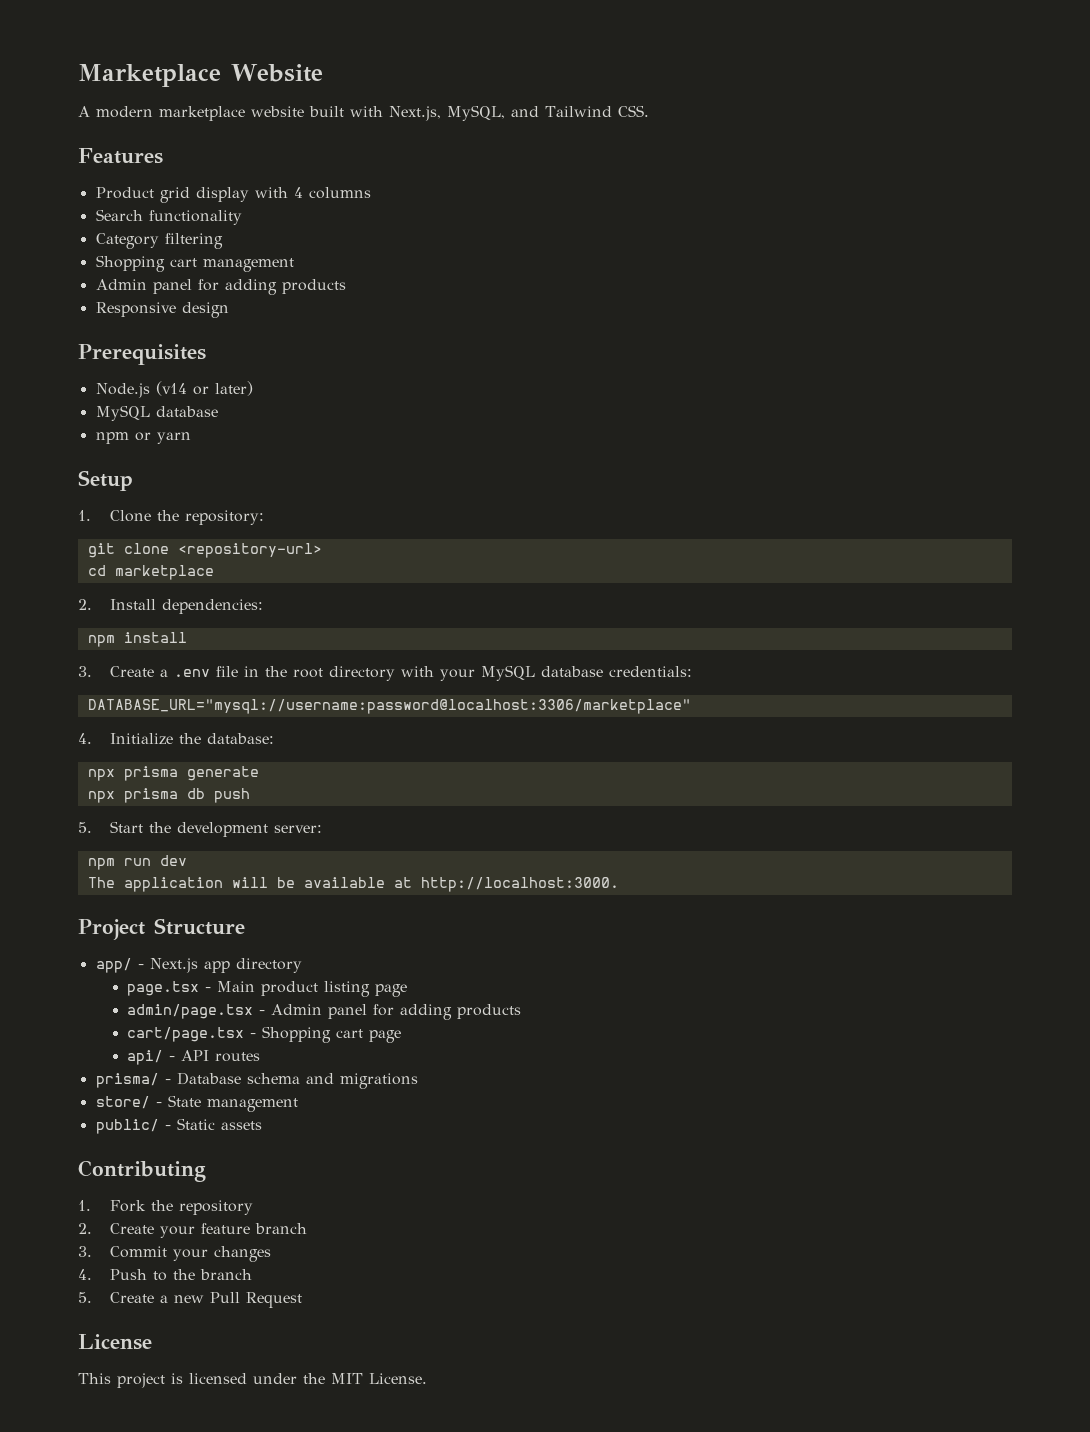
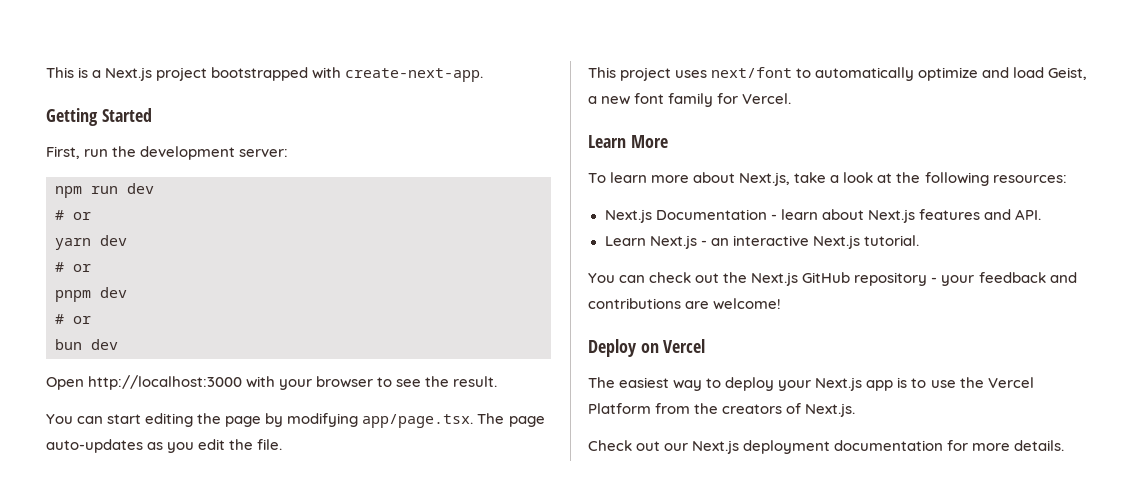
[78,64,323,87] [78,105,649,121] [78,148,163,164] [95,187,371,203] [95,209,242,225] [95,233,223,249] [95,255,294,272] [95,279,346,295] [95,302,229,318] [78,344,206,365] [95,381,253,398] [95,405,218,421] [95,432,191,444] [78,470,133,491] [78,510,264,525] [87,543,322,558] [87,565,214,580] [78,599,263,614] [87,632,187,647] [78,665,692,681] [87,699,691,714] [78,733,274,745] [87,766,259,781] [87,788,250,803] [78,821,143,833] Marketplace Website // A modern marketplace website built with Next.js, MySQL, and Tailwind CSS. // Features // Product grid display with 4 columns // Search functionality // Category filtering // Shopping cart management // Admin panel for adding products // Responsive design // Prerequisites // Node.js (v14 or later) // MySQL database // npm or yarn // Setup // 1. Clone the repository: // git clone <repository-url> // cd marketplace // 2. Install dependencies: // npm install // 3. Create a .env file in the root directory with your MySQL database credentials: // DATABASE_URL="mysql://username:password@localhost:3306/marketplace" // 4. Initialize the database: // npx prisma generate // npx prisma db push // 5. Start -> [46,67,484,82] [46,108,152,126] [46,146,109,159] This is a Next.js project bootstrapped with create-next-app. // Getting Started // First, run
[87,877,619,892] [78,918,245,940] [95,958,302,973] [127,981,408,997] [127,1004,522,1020] [127,1026,402,1043] [127,1050,261,1065] [95,1072,418,1089] [95,1095,298,1112] [95,1118,262,1134] [78,1160,206,1182] [78,1200,253,1215] [78,1223,307,1238] [78,1246,271,1262] [78,1269,252,1281] [78,1292,302,1308] [78,1334,152,1350] [78,1373,427,1388] The application will be available at http://localhost:3000. // Project Structure // app/ - Next.js app directory // page.tsx - Main product listing page // admin/page.tsx - Admin panel for adding products // cart/page.tsx - Shopping cart page // api/ - API routes // prisma/ - Database schema and migrations // store/ - State management // public/ - Static assets // Contributing // 1. Fork the repository // 2. Create your feature branch // 3. Commit your changes // 4. Push to the branch // 5. Create a new Pull Request // License // This project is licensed under the MIT License. -> [55,210,91,220] [55,235,127,250] [55,262,91,272] [55,287,127,302] [55,314,91,324] [55,339,118,350] [46,375,498,390] [46,413,545,428] [46,439,283,453] [588,67,1088,81] [588,93,792,107] [588,135,668,148] [588,172,1067,186] [604,209,1041,223] [604,235,919,249] [588,272,1077,286] [588,298,782,310] [588,339,706,357] [588,377,1034,391] [588,403,856,417] [588,440,1065,454] # or // yarn dev // # or // pnpm dev // # or // bun dev // Open http://localhost:3000 with your browser to see the result. // You can start editing the page by modifying app/page.tsx. The page auto-updates as you edit the file. // This project uses next/font to automatically optimize and load Geist, a new font family for Vercel. // Learn More // To learn more about Next.js, take a look at the following resources: // Next.js Documentation - learn about Next.js features and API. // Learn Next.js - an interactive Next.js tutorial. // You can check out the Next.js GitHub repository - your feedback and contributions are welcome! // Deploy on Vercel // The easiest way to deploy your Next.js app is to use the Vercel Platform from the creators of Next.js. // Check out our Next.js deployment documentation for more details.

